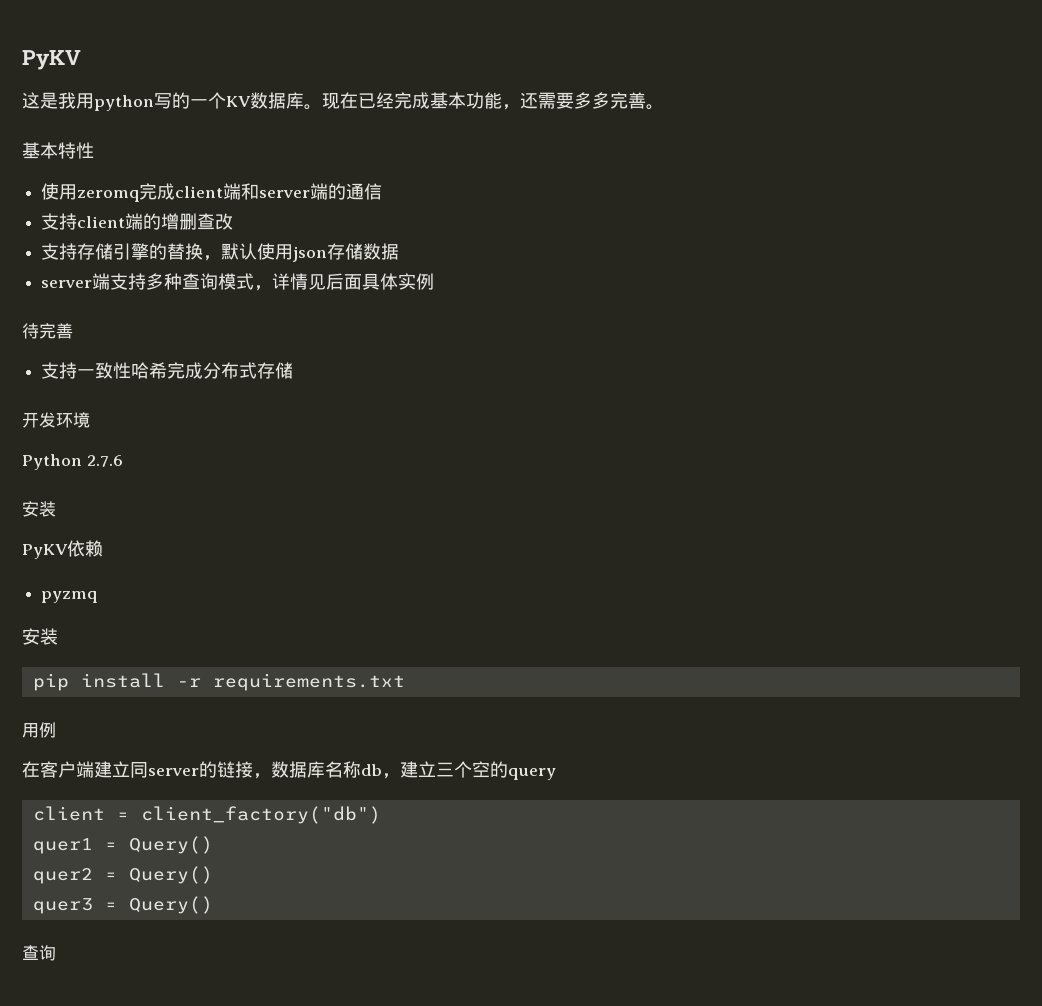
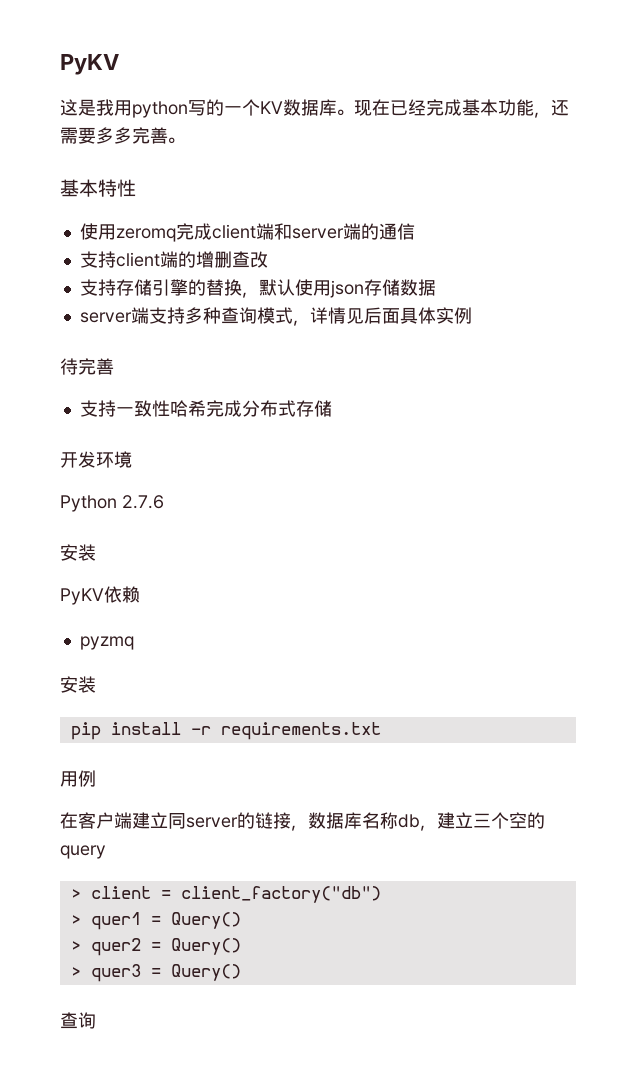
(556, 774) none -> [70,889,81,899] >
(381, 815) none -> [70,915,81,925] >
(213, 845) none -> [70,941,81,951] >
(213, 875) none -> [70,967,81,977] >

